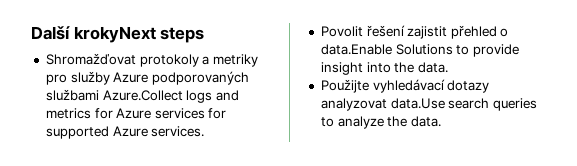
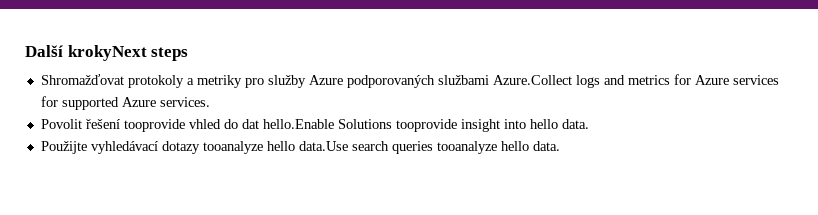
[407,25,509,39] [320,44,519,57] zajistit přehled o data.Enable Solutions to provide -> [123,119,457,132] tooprovide vhled do dat hello.Enable Solutions tooprovide
[394,62,415,73] the -> [529,119,558,129] hello
[320,98,387,111] analyzovat -> [202,141,295,154] tooanalyze hello
[320,116,408,129] to analyze the -> [436,141,529,154] tooanalyze hello

